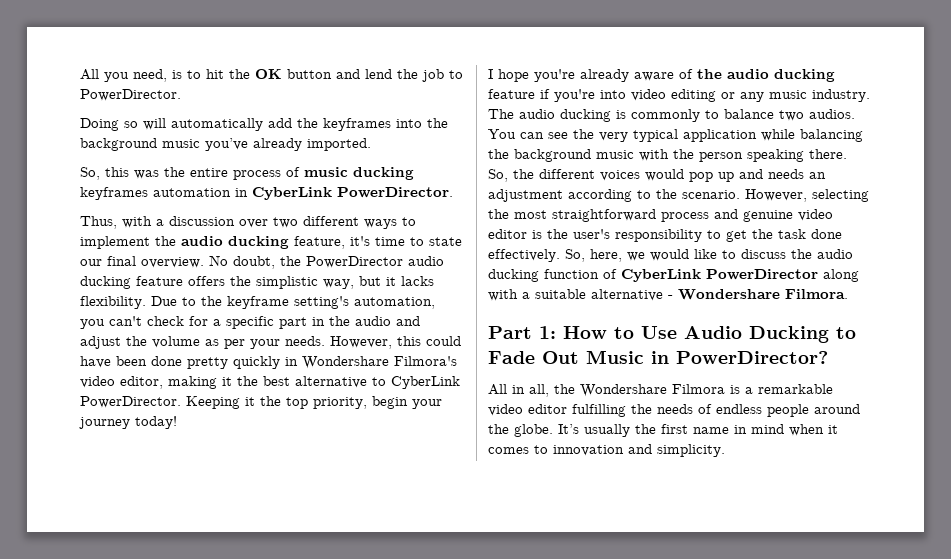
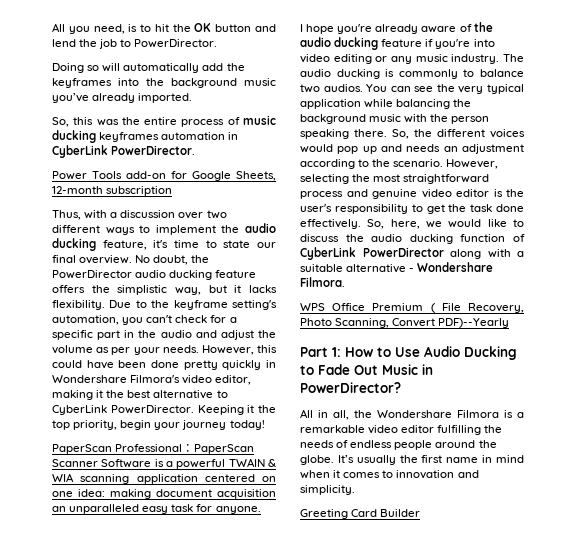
(453, 192) none -> [52,171,276,181] [52,186,173,196] // Power Tools add-on for Google Sheets, 12-month subscription
(177, 422) none -> [52,444,255,454] [52,458,276,469] [52,473,276,484] [52,489,276,499] [52,504,261,514] // PaperScan Professional：PaperScan Scanner Software is a powerful TWAIN & WIA scanning application centered on one idea: making document acquisition an unparalleled easy task for anyone.
(848, 294) none -> [300,303,524,313] [300,318,510,328] // WPS Office Premium ( File Recovery, Photo Scanning, Convert PDF)--Yearly
(725, 450) none -> [300,509,421,519] // Greeting Card Builder

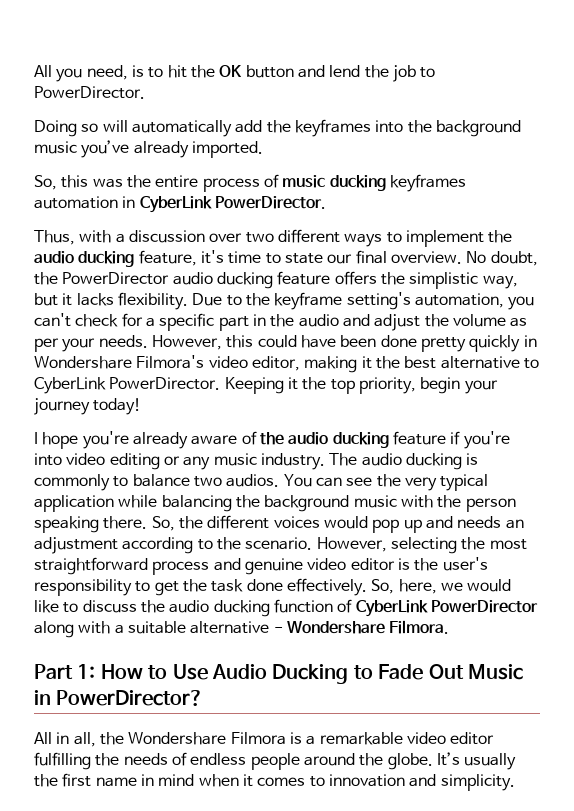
[52,171,276,181] [52,186,173,196] // Power Tools add-on for Google Sheets, 12-month subscription -> (326, 202) none
[52,444,255,454] [52,458,276,469] [52,473,276,484] [52,489,276,499] [52,504,261,514] // PaperScan Professional：PaperScan Scanner Software is a powerful TWAIN & WIA scanning application centered on one idea: making document acquisition an unparalleled easy task for anyone. -> (142, 406) none
[300,303,524,313] [300,318,510,328] // WPS Office Premium ( File Recovery, Photo Scanning, Convert PDF)--Yearly -> (450, 627) none
[300,509,421,519] // Greeting Card Builder -> (515, 782) none

